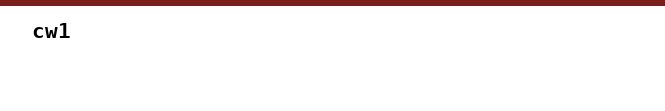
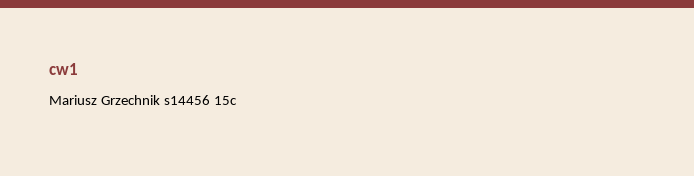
(71, 30) none -> [49,95,237,105] // Mariusz Grzechnik s14456 15c

